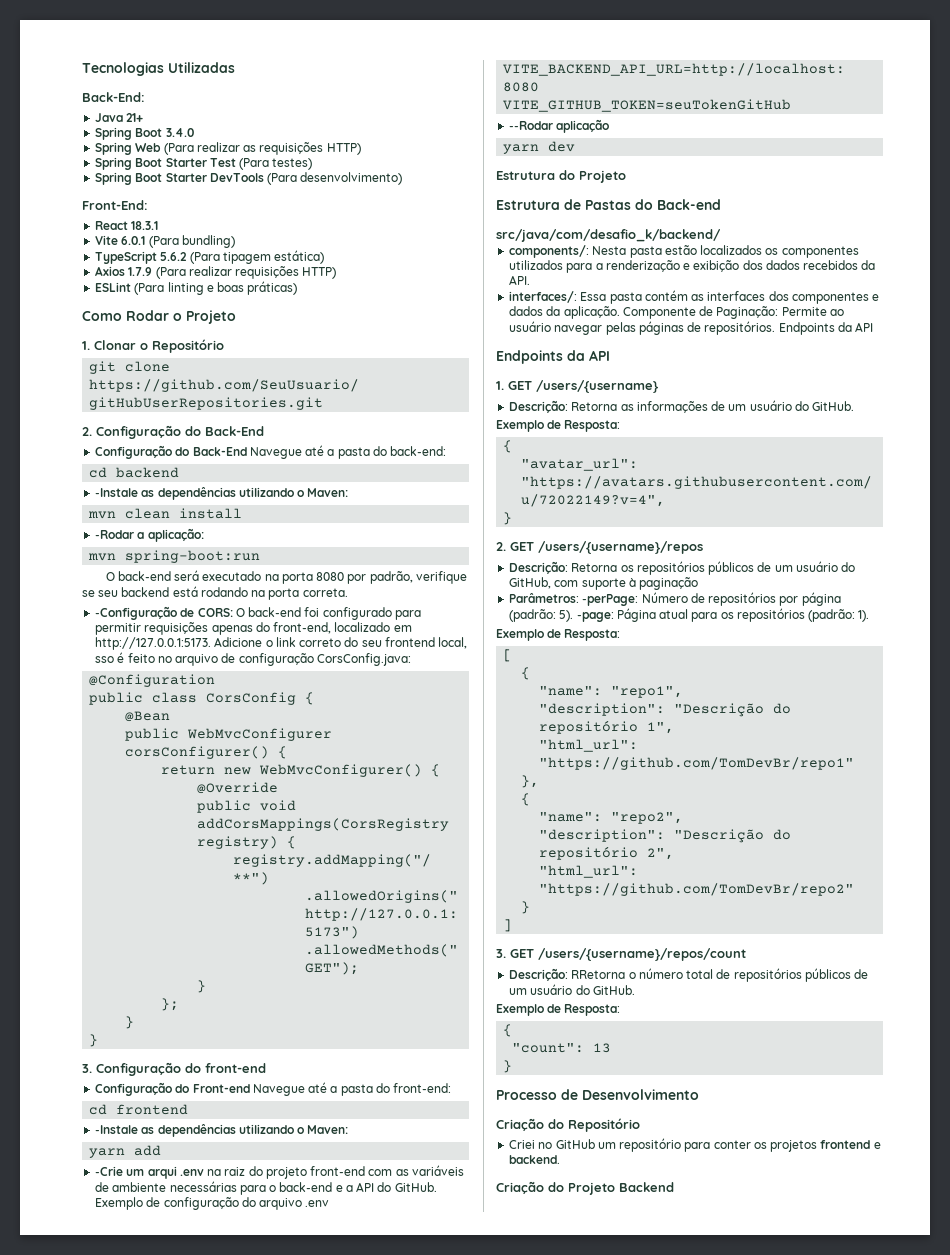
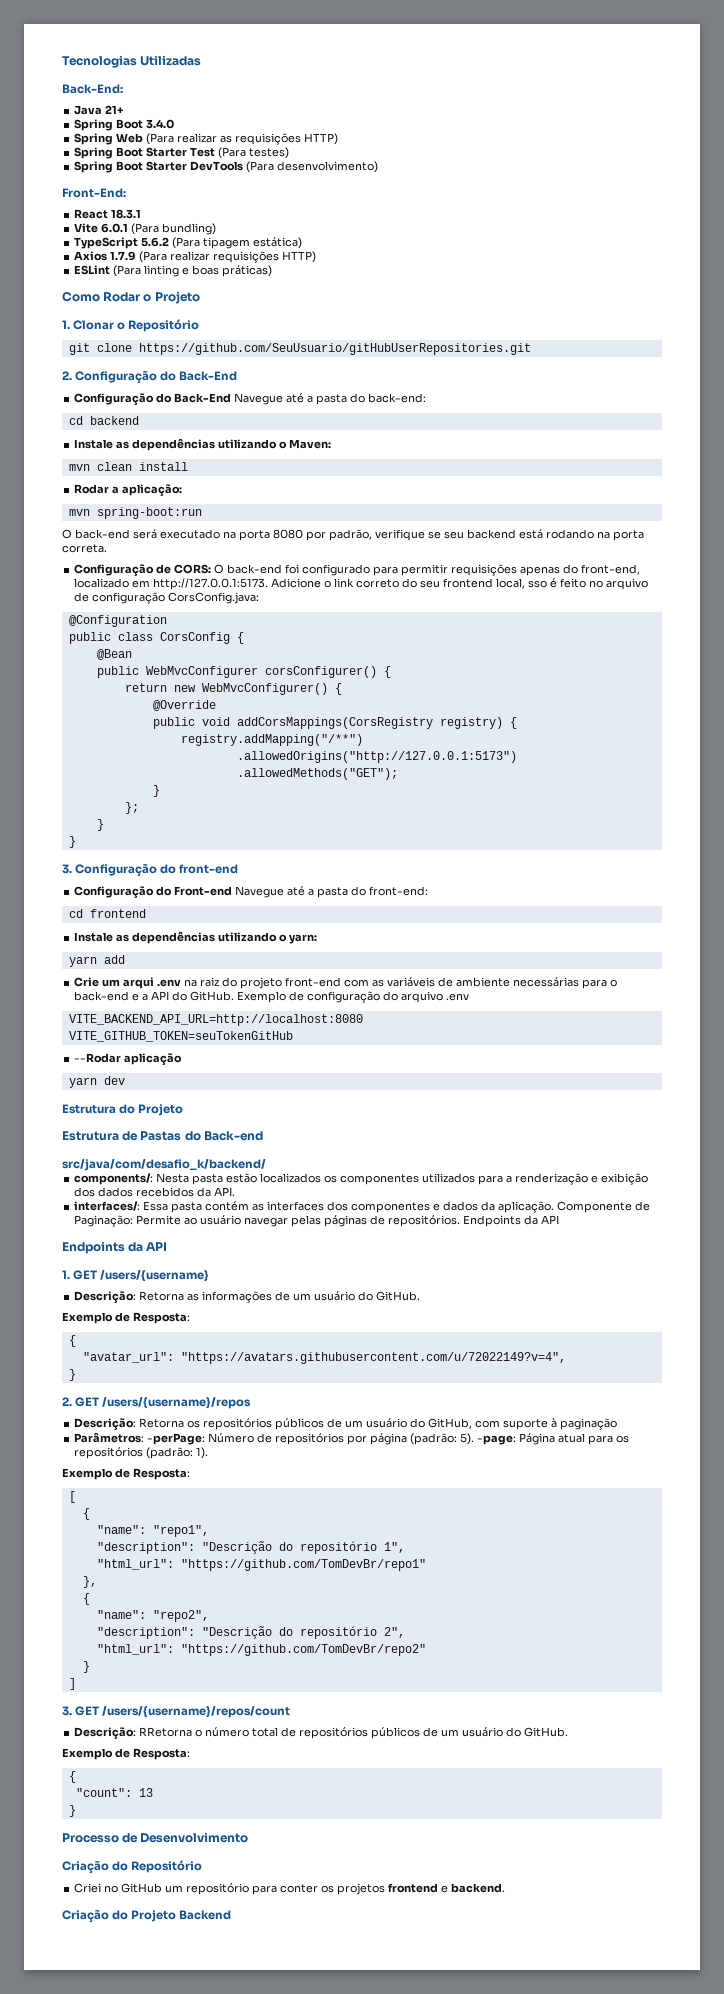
[95,488,139,497] -Instale -> [74,439,114,449] Instale
[95,530,135,539] -Rodar -> [74,484,110,494] Rodar
[95,606,178,620] -Configuração -> [74,564,155,576] Configuração
[95,1124,349,1137] -Instale as dependências utilizando o Maven: -> [74,931,318,944] Instale as dependências utilizando o yarn:
[95,1166,124,1176] -Crie -> [74,977,100,987] Crie

